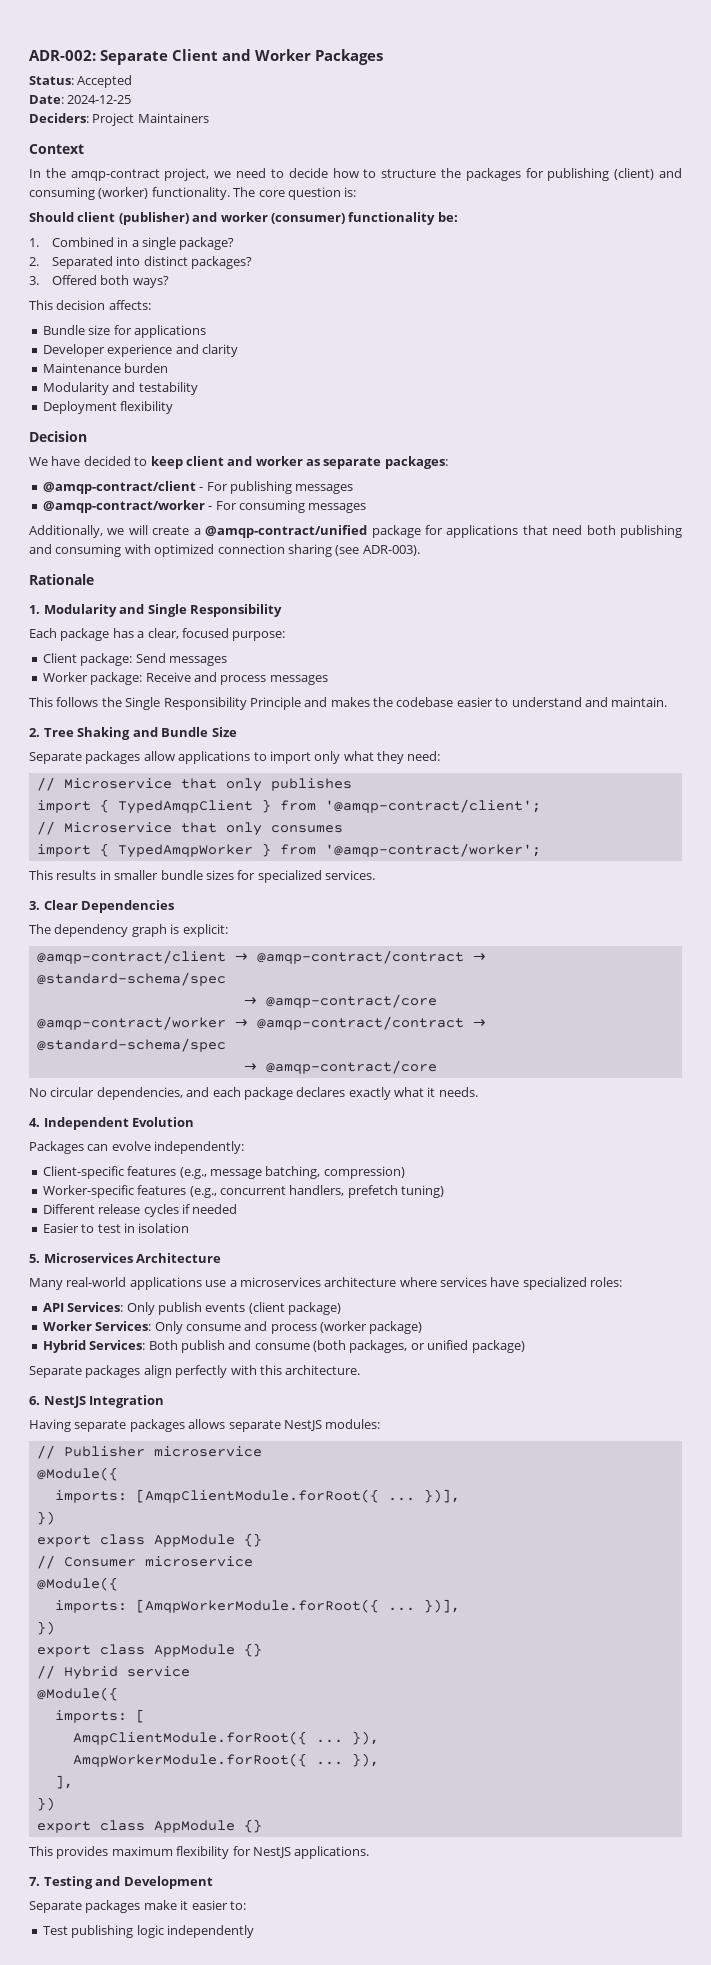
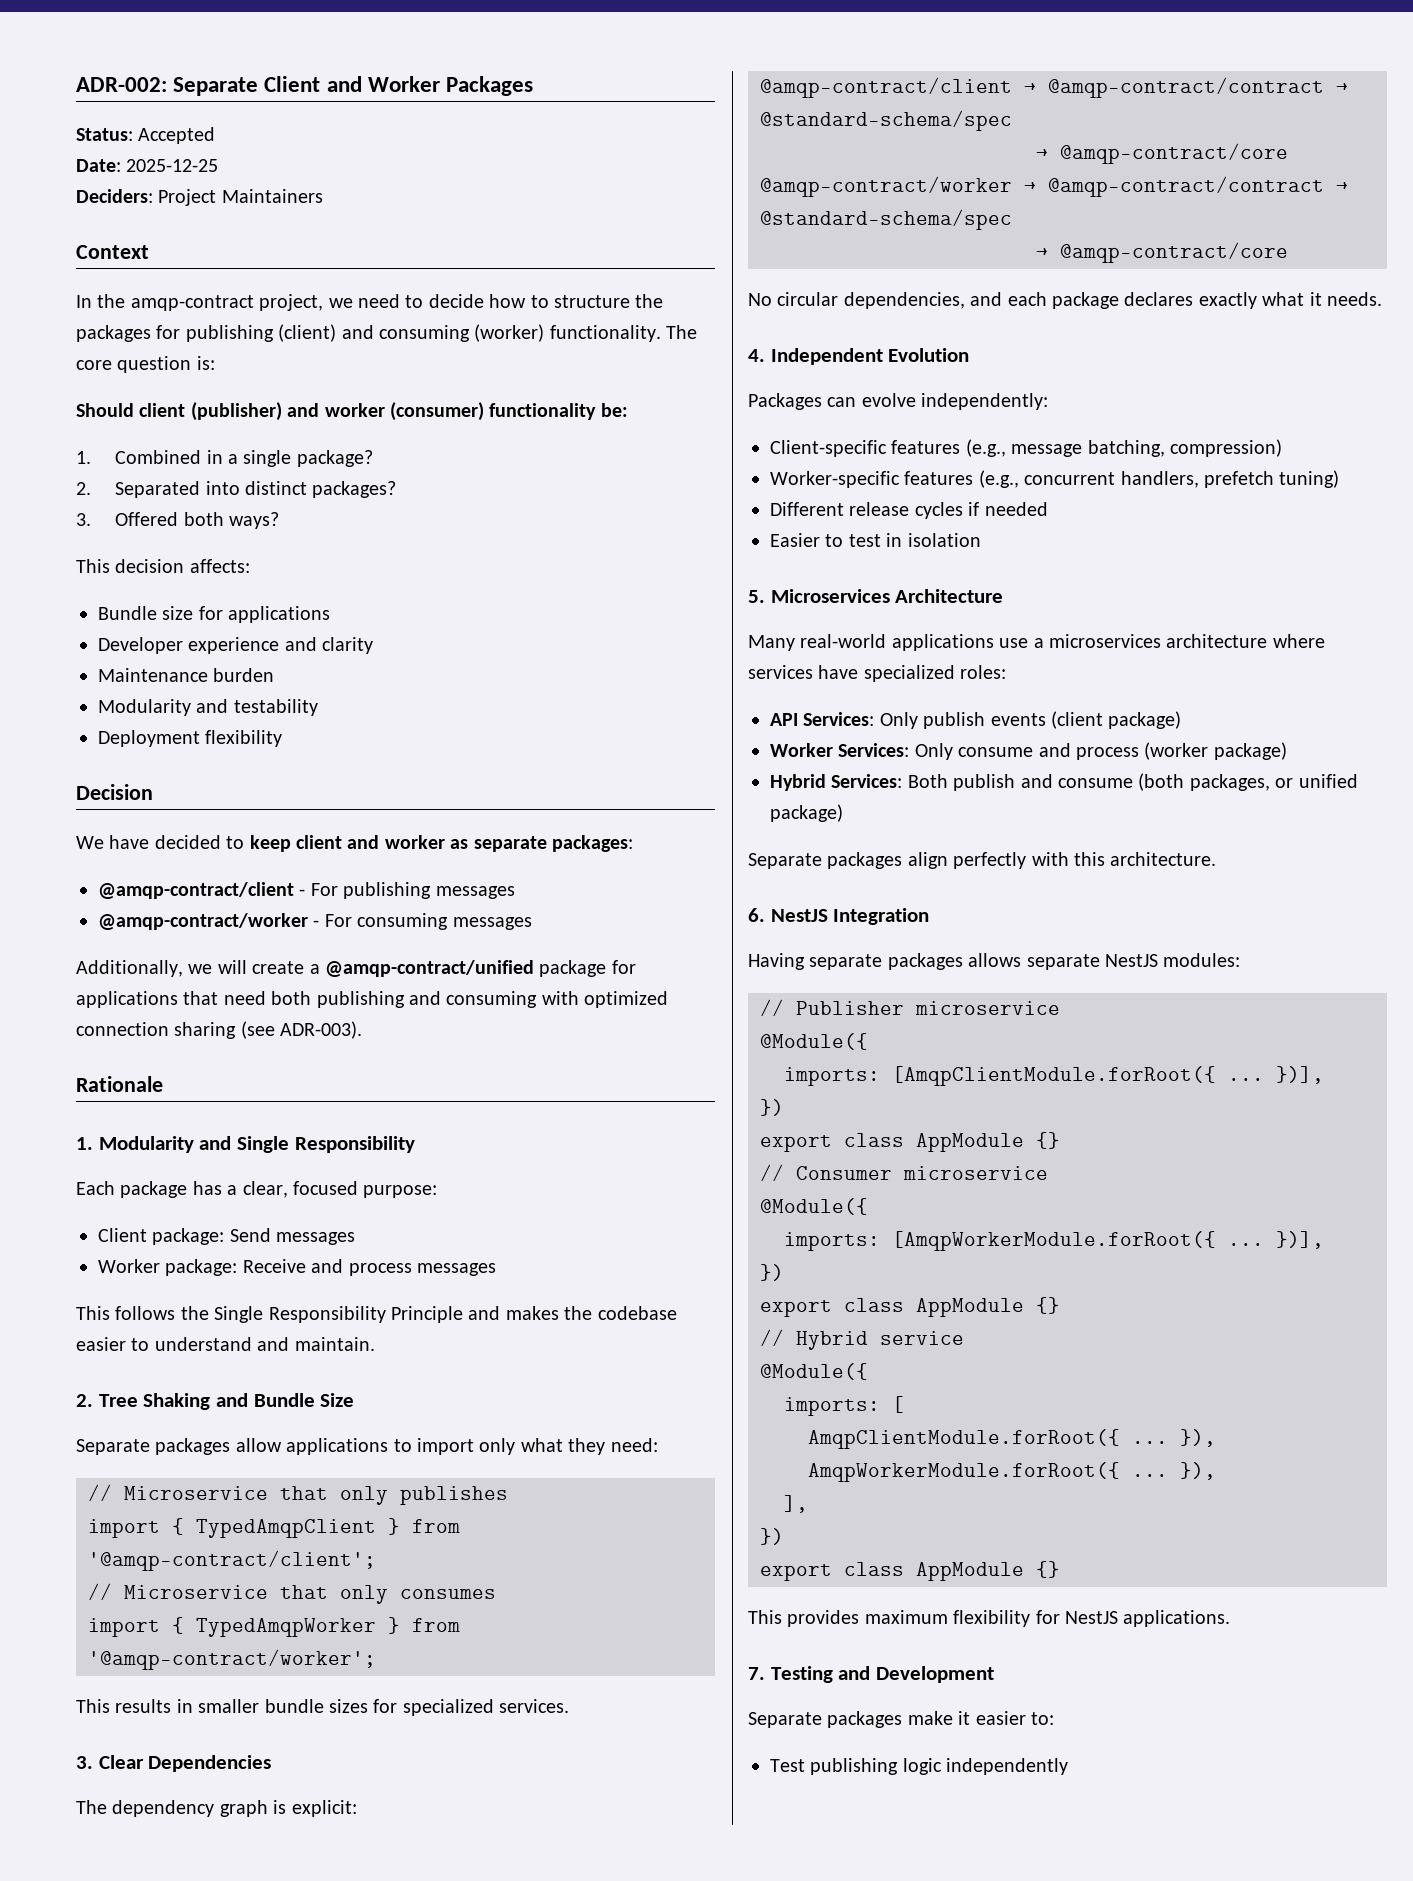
[67,95,132,104] 2024-12-25 -> [126,159,219,172] 2025-12-25

